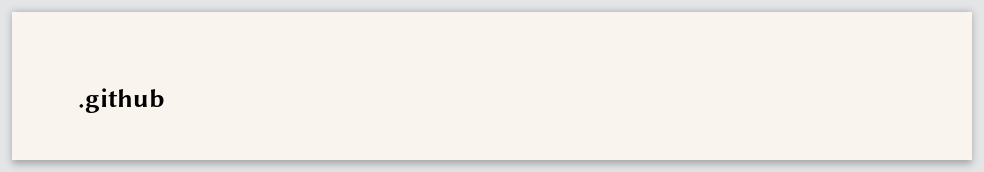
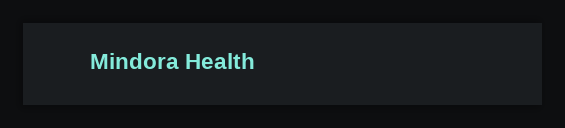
[78,88,165,113] .github -> [90,53,256,69] Mindora Health

